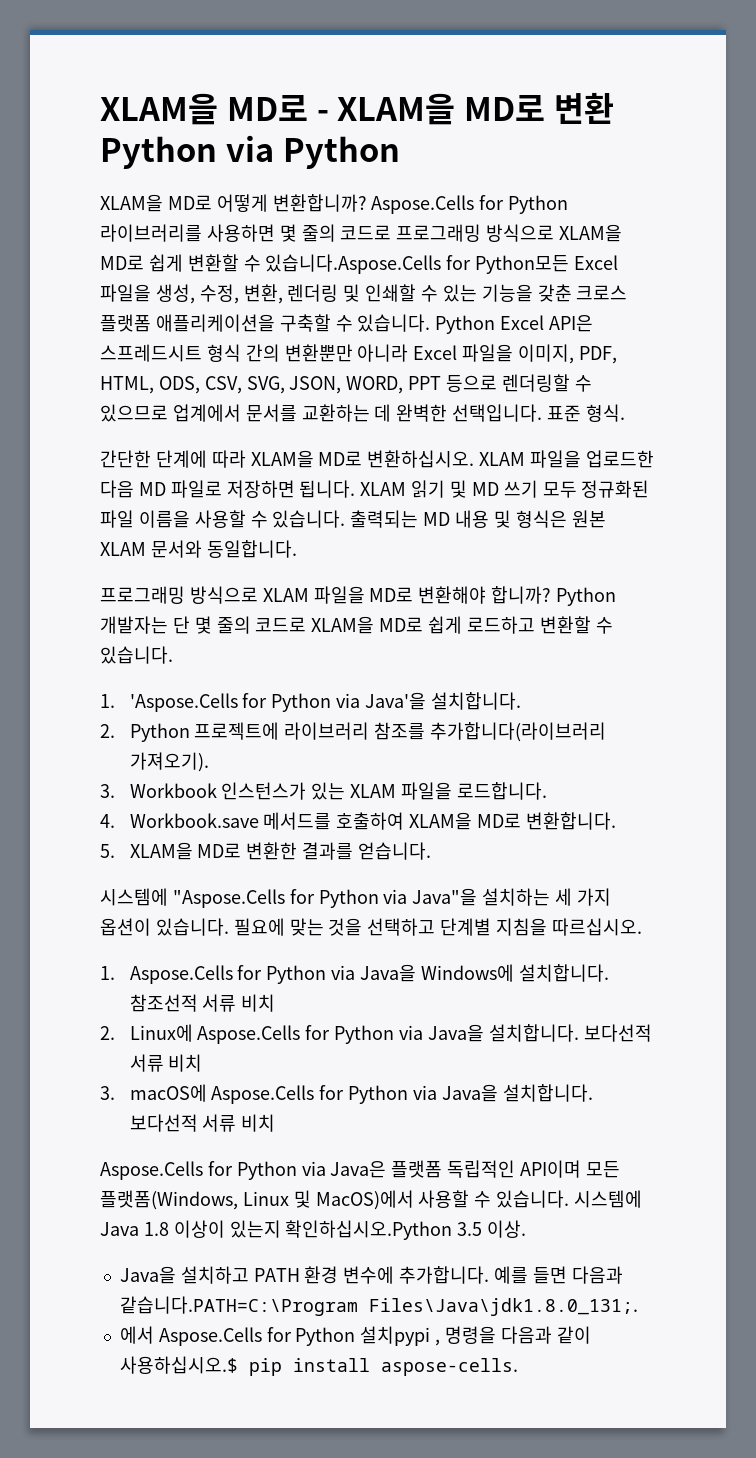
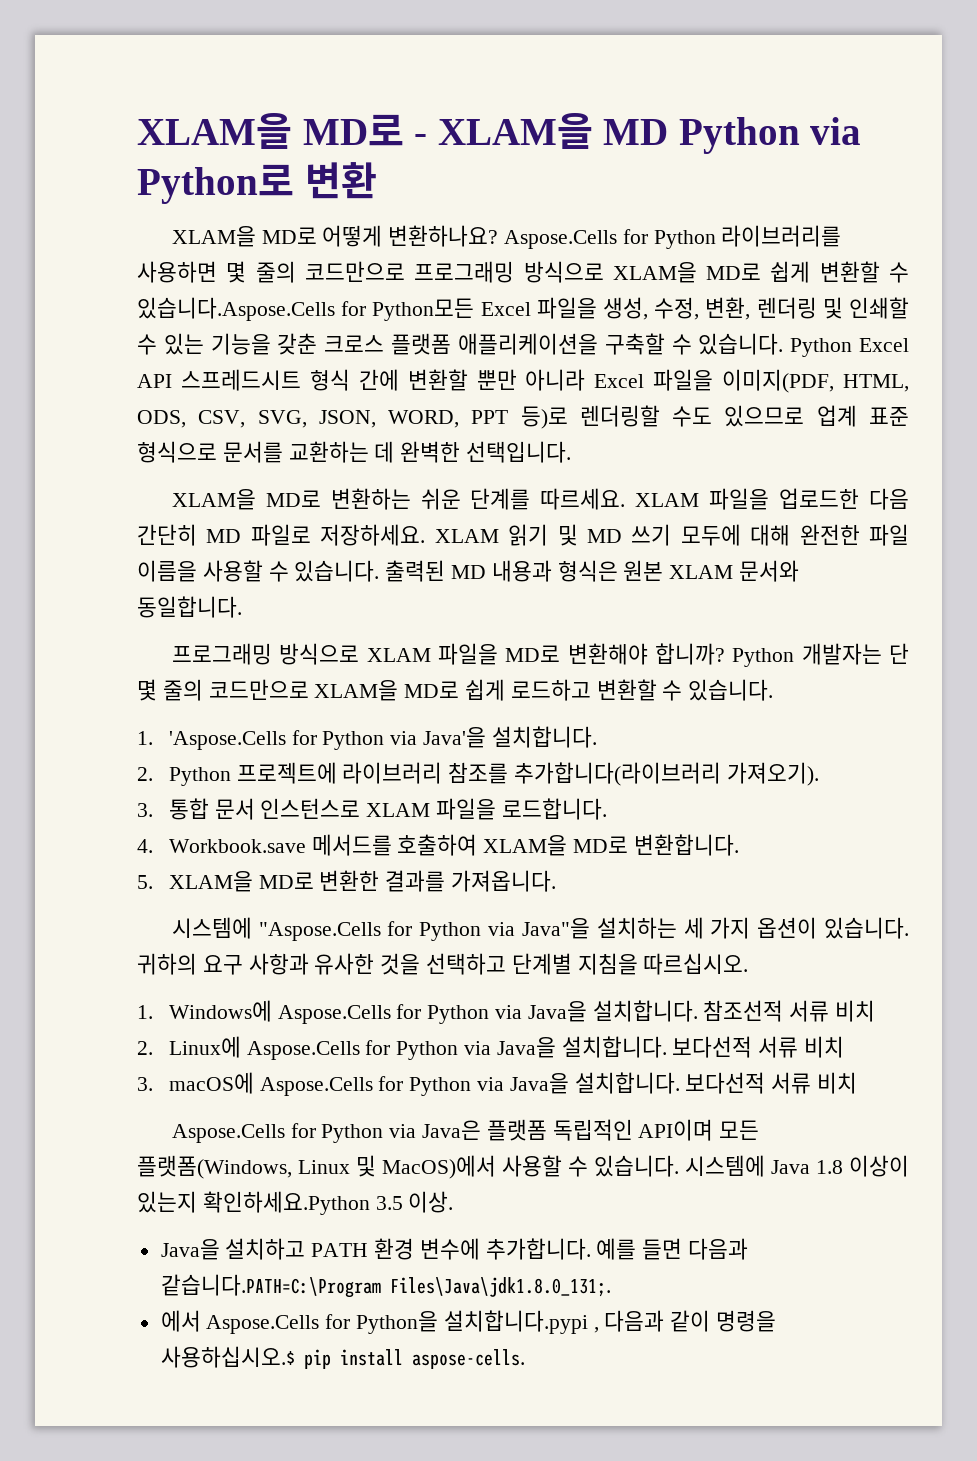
[464,92,614,124] [100,135,400,169] MD로 변환 Python via Python -> [603,117,862,154] [137,162,377,204] MD Python via Python로 변환
[272,194,367,212] 변환합니까? -> [388,225,499,247] 변환하나요?
[340,225,392,240] 코드로 -> [304,261,405,282] 코드만으로
[549,315,594,332] API은 -> [137,374,172,388] API
[245,344,353,362] 간의 변환뿐만 -> [358,369,517,391] 간에 변환할 뿐만
[518,344,617,364] 이미지, PDF, -> [722,369,835,393] 이미지(PDF,
[446,374,592,392] [100,404,241,422] 등으로 렌더링할 수 있으므로 업계에서 -> [520,405,909,429] [137,441,217,463] 등)로 렌더링할 수도 있으므로 업계 표준 형식으로
[547,404,625,422] [100,450,475,468] 표준 형식. // 간단한 단계에 따라 XLAM을 MD로 변환하십시오. -> [171,488,626,510] // XLAM을 MD로 변환하는 쉬운 단계를 따르세요.
(134, 489) none -> [137,524,197,546] 간단히
[226,480,356,498] 저장하면 됩니다. -> [320,524,426,546] 저장하세요.
[542,480,650,498] 모두 정규화된 -> [680,524,860,546] 모두에 대해 완전한
[350,510,511,528] 출력되는 MD 내용 및 -> [385,560,552,582] 출력된 MD 내용과
[255,617,307,632] 코드로 -> [208,679,309,700] 코드만으로
[129,782,346,800] Workbook 인스턴스가 있는 -> [168,798,361,820] 통합 문서 인스턴스로
[358,842,432,860] 얻습니다. -> [451,870,557,892] 가져옵니다.
[233,918,324,936] 필요에 맞는 -> [137,953,375,975] 귀하의 요구 사항과 유사한
[129,964,514,984] Aspose.Cells for Python via Java을 Windows에 -> [168,1000,587,1024] Windows에 Aspose.Cells for Python via Java을
[285,1220,453,1240] 확인하십시오.Python -> [202,1191,370,1215] 확인하세요.Python
[295,1326,496,1346] Python 설치pypi , 명령을 -> [356,1310,599,1334] Python을 설치합니다.pypi ,
(591, 1335) none -> [716,1310,777,1332] 명령을

